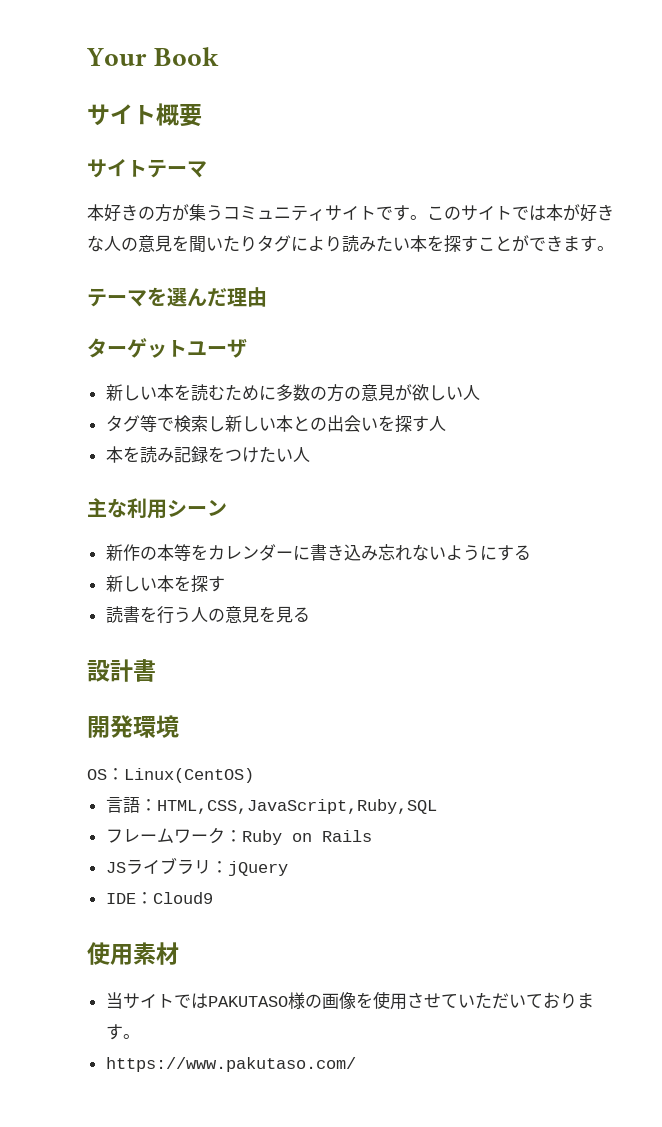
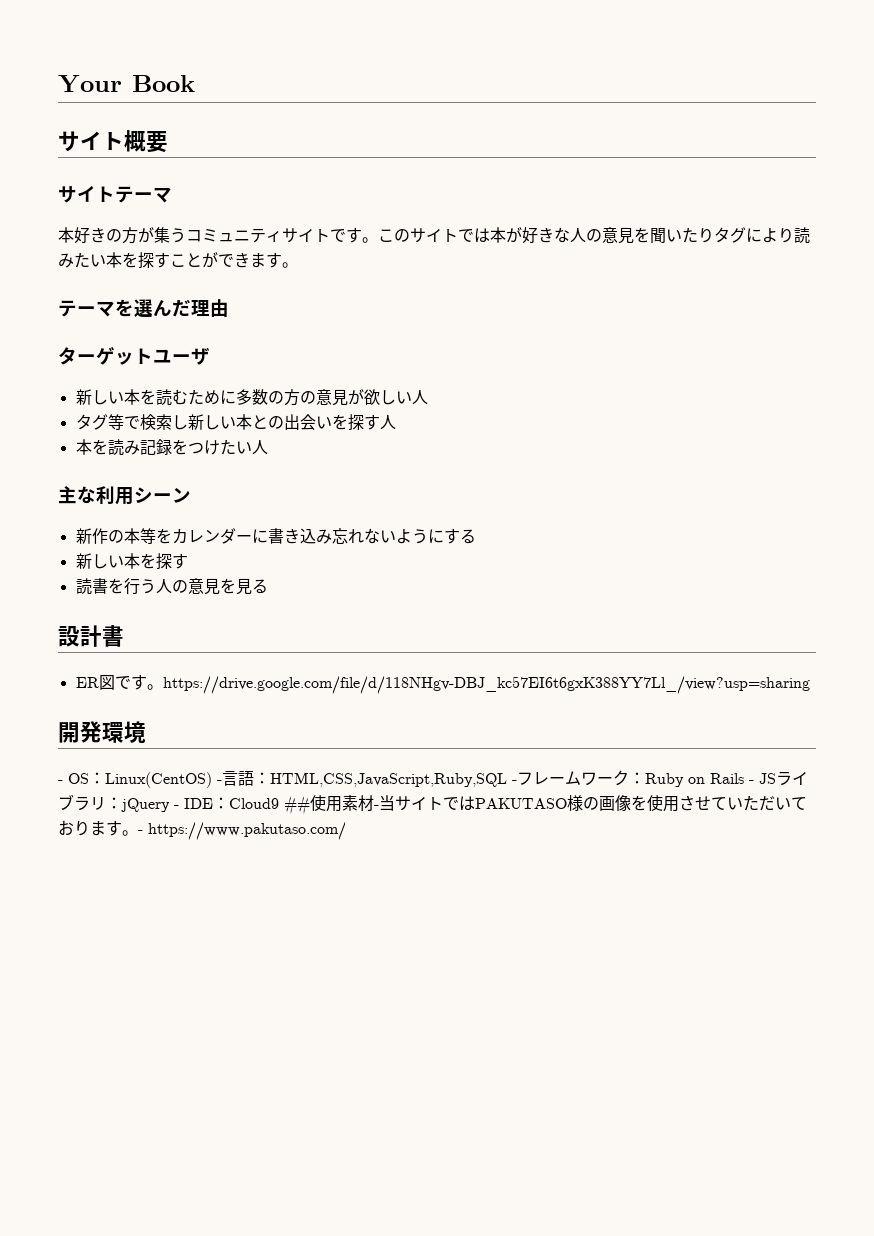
(156, 670) none -> [75,674,810,694] // ER図です。https://drive.google.com/file/d/118NHgv-DBJ_kc57EI6t6gxK388YY7Ll_/view?usp=sharing
(179, 726) none -> [58,780,63,784] -
(254, 775) // -> [217,780,222,784] -
(437, 806) // -> [512,780,517,784] -
(372, 836) // -> [749,780,754,784] -
(288, 868) // -> [174,805,179,809] -
(213, 898) // -> [284,795,310,815] ##
(179, 953) // -> [374,805,379,809] -
(140, 1036) // -> [138,830,143,834] -

